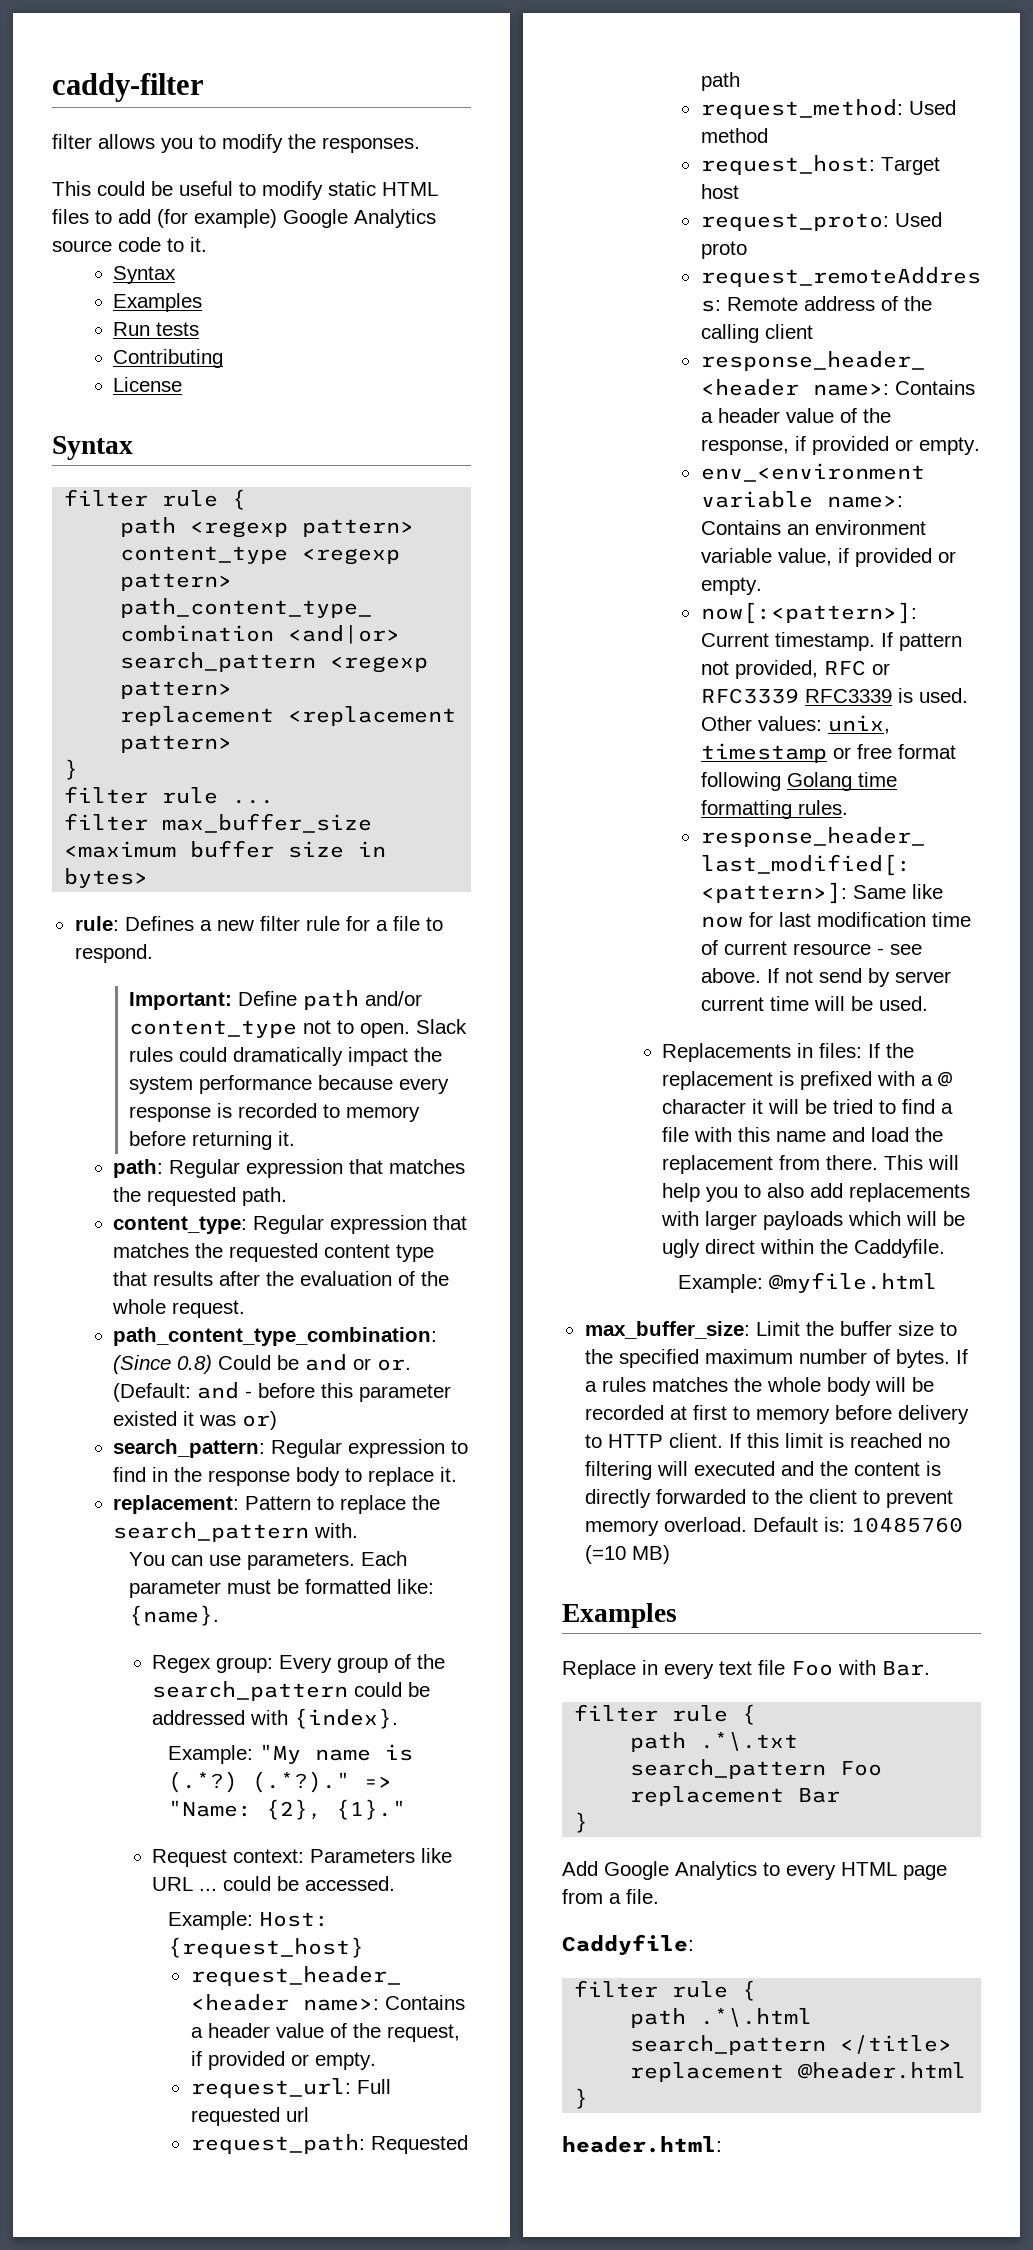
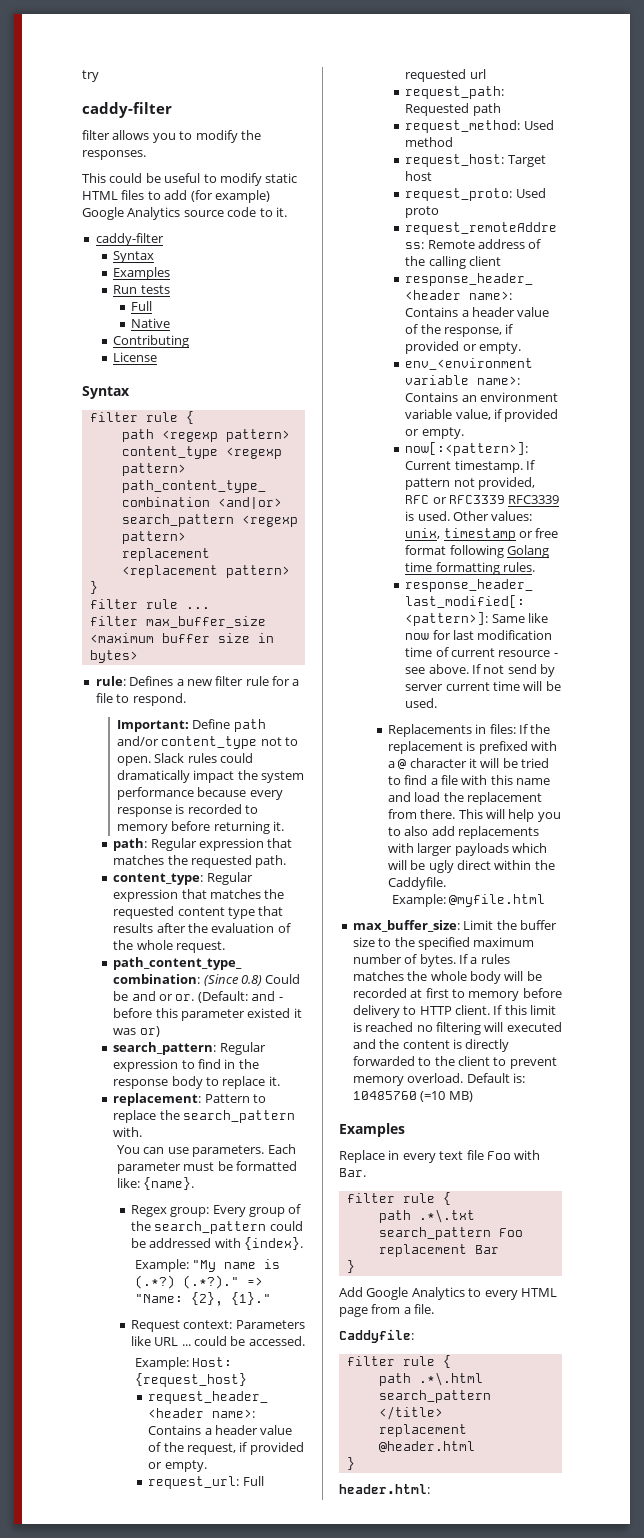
(52, 87) none -> [82,70,99,82] try //
(207, 244) none -> [95,233,164,246] // caddy-filter
(200, 329) none -> [130,301,152,311] [130,318,170,328] // Full // Native

